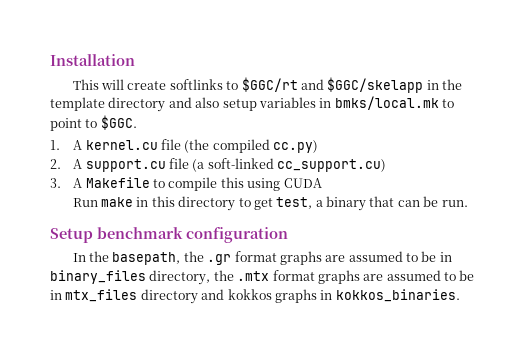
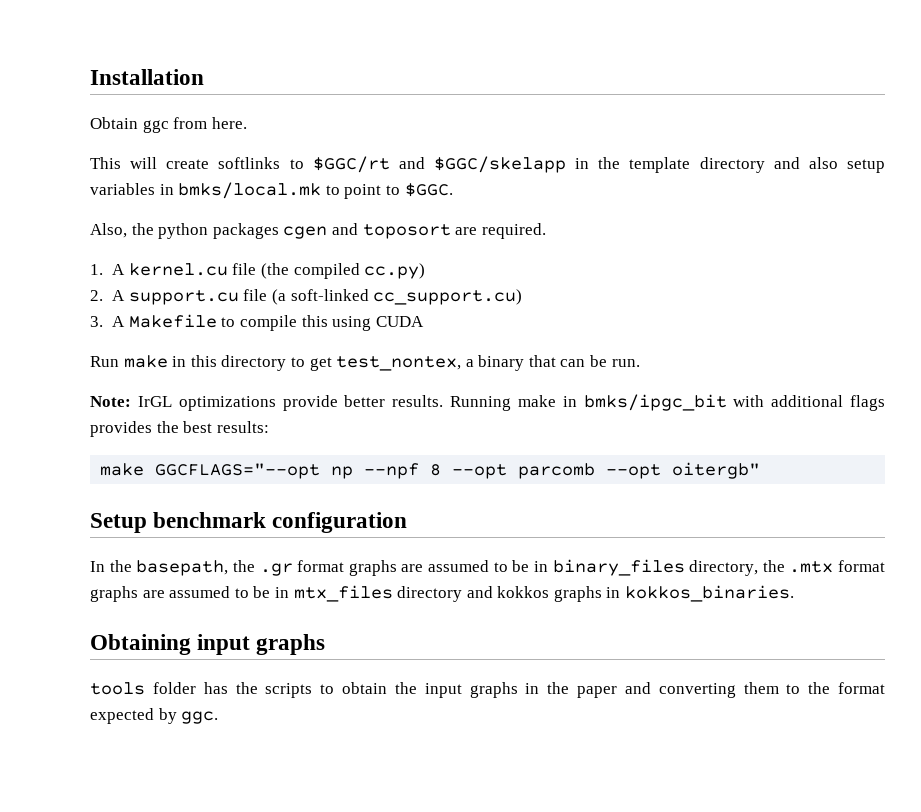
(135, 60) none -> [90,117,247,133] // Obtain ggc from here.
(137, 122) none -> [90,223,546,239] // Also, the python packages cgen and toposort are required.
[276,197,313,209] test, -> [336,356,462,371] test_nontex,
(468, 203) none -> [90,394,886,411] [90,421,269,437] [100,462,761,479] // Note: IrGL optimizations provide better results. Running make in bmks/ipgc_bit with additional flags provides the best results: // make GGCFLAGS="--opt np --npf 8 --opt parcomb --opt oitergb"
(460, 295) none -> [90,634,326,655] [90,682,886,698] [90,708,219,724] // Obtaining input graphs // tools folder has the scripts to obtain the input graphs in the paper and converting them to the format expected by ggc.

